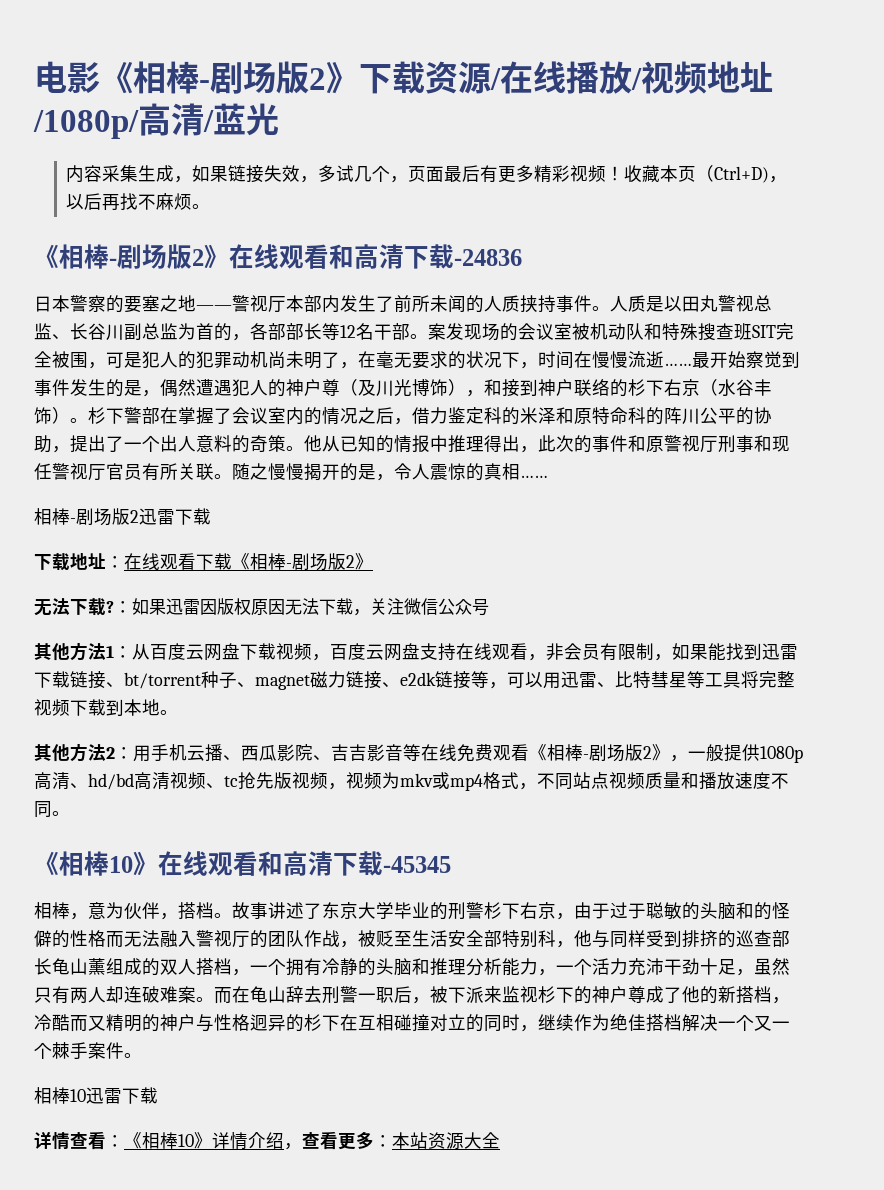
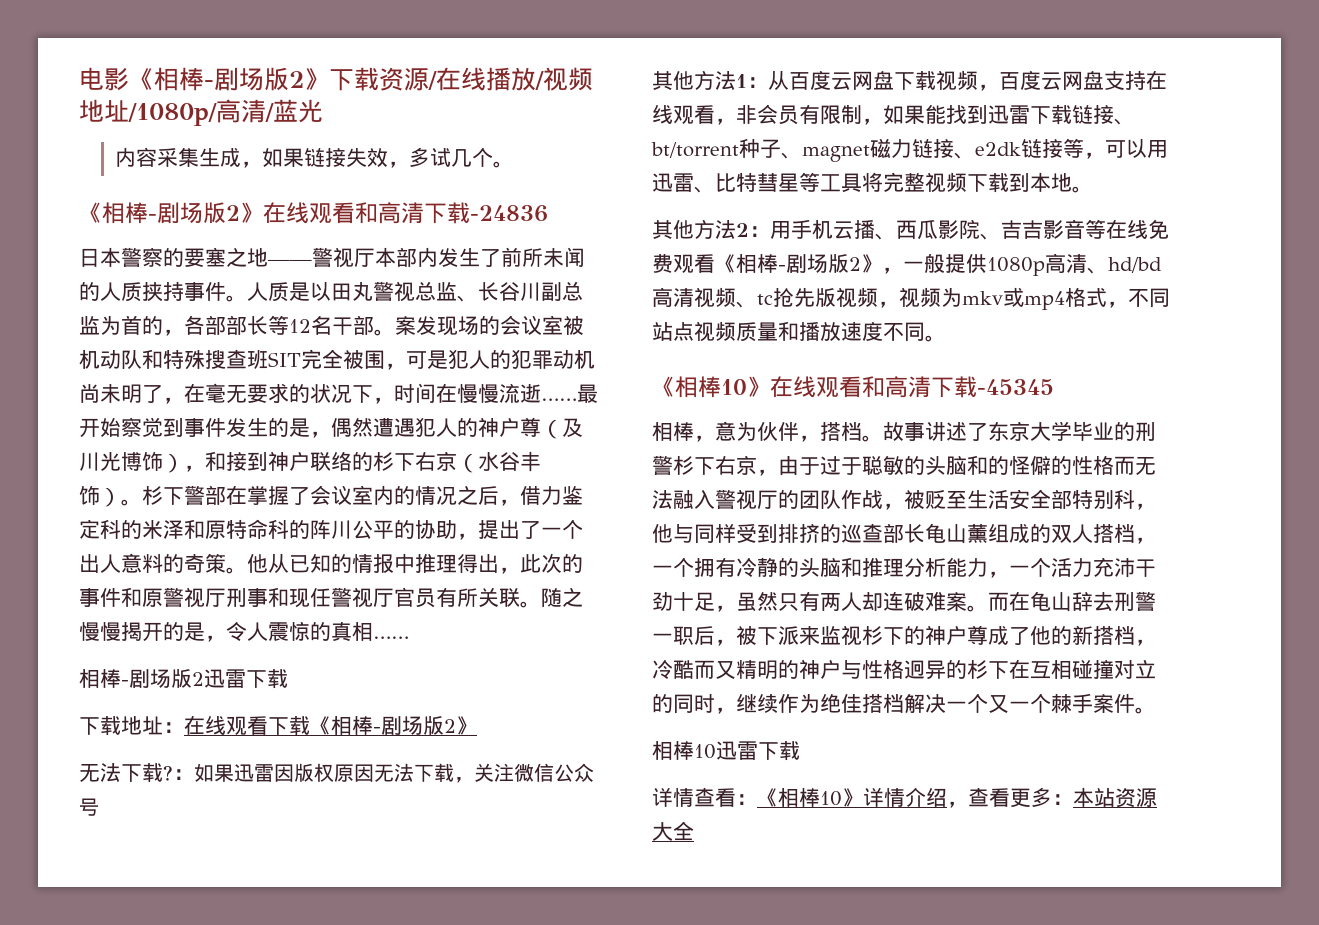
[390,165,788,183] [66,193,193,211] ，页面最后有更多精彩视频！收藏本页（Ctrl+D)，以后再找不麻烦 -> (494, 157) none

